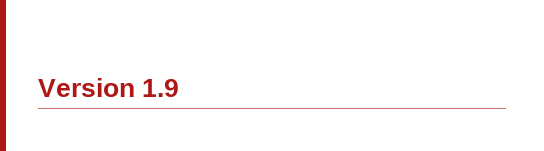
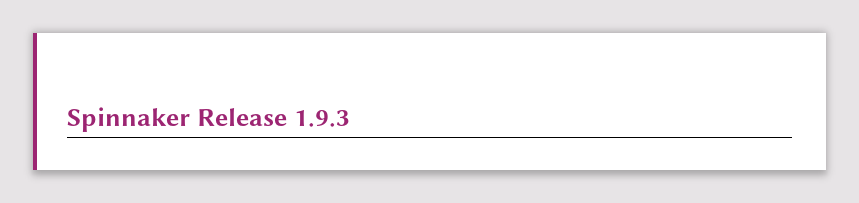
[38,78,180,97] Version 1.9 -> [67,107,351,132] Spinnaker Release 1.9.3

